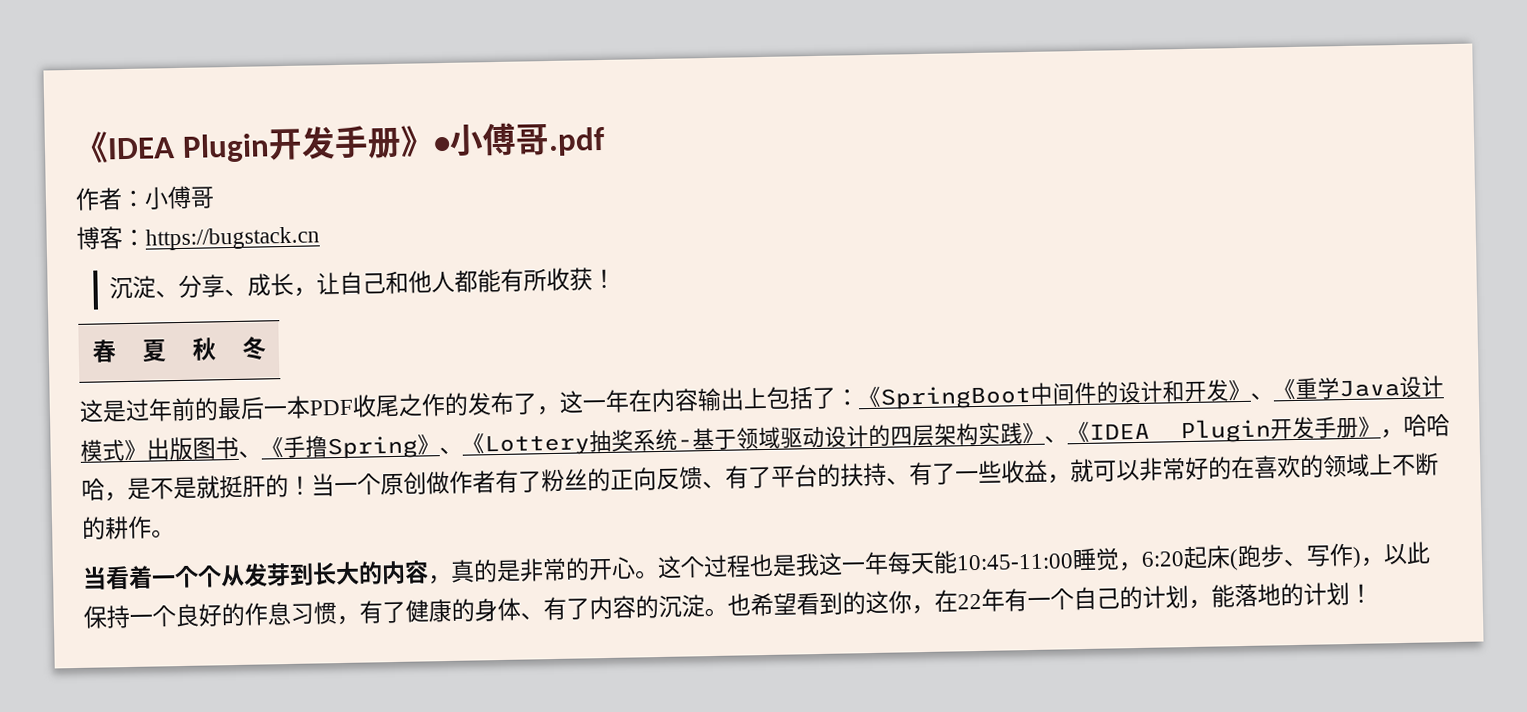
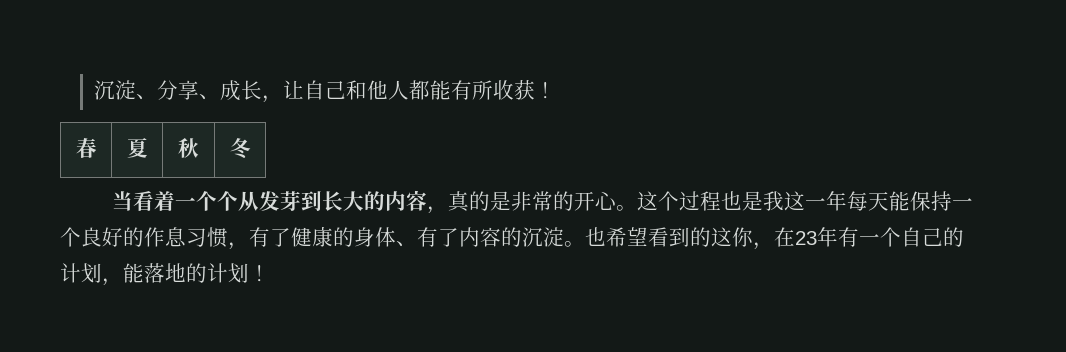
[74,122,606,163] [75,185,215,211] [76,226,320,251] 《IDEA Plugin开发手册》•小傅哥.pdf // 作者：小傅哥 // 博客：https://bugstack.cn // -> (94, 90) none
[79,375,1444,423] [80,413,1450,462] [81,452,1439,502] [81,515,175,540] // 这是过年前的最后一本PDF收尾之作的发布了，这一年在内容输出上包括了：《SpringBoot中间件的设计和开发》、《重学Java设计模式》出版图书、《手撸Spring》、《Lottery抽奖系统-基于领域驱动设计的四层架构实践》、《IDEA Plugin开发手册》，哈哈哈，是不是就挺肝的！当一个原创做作者有了粉丝的正向反馈、有了平台的扶持、有了一些收益，就可以非常好的在喜欢的领域上不断的耕作。 -> (251, 148) none
[956,541,1431,572] 10:45-11:00睡觉，6:20起床(跑步、写作)，以此 -> (911, 201) none
[957,593,982,610] 22 -> [795,231,817,245] 23

